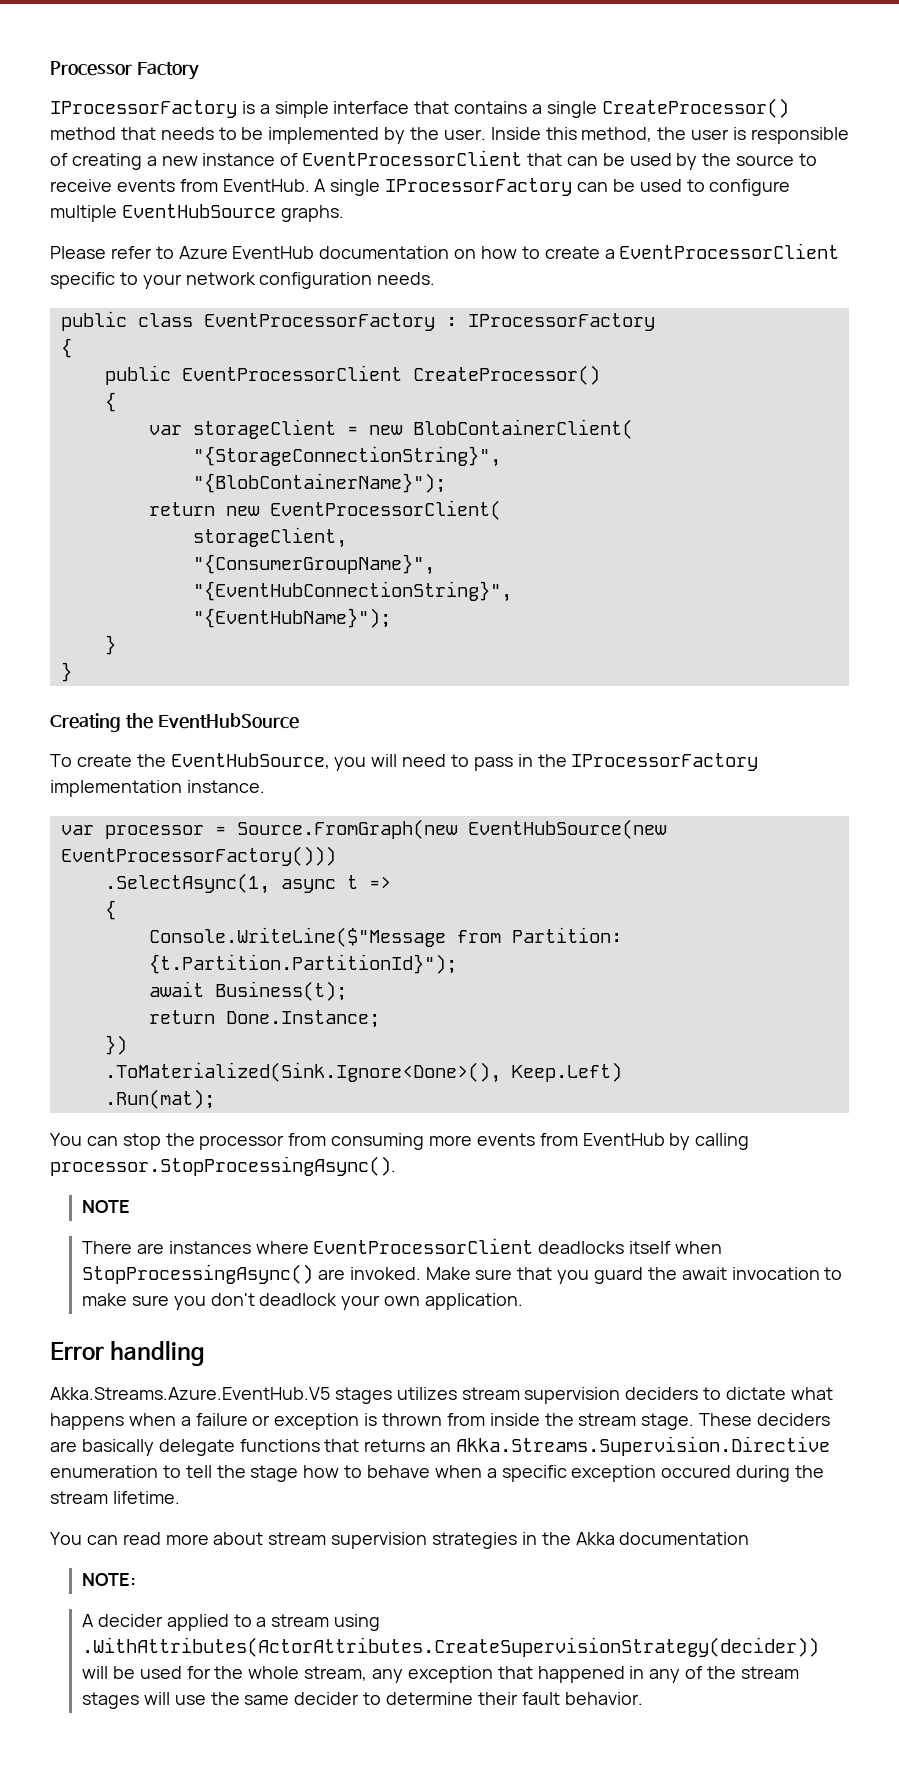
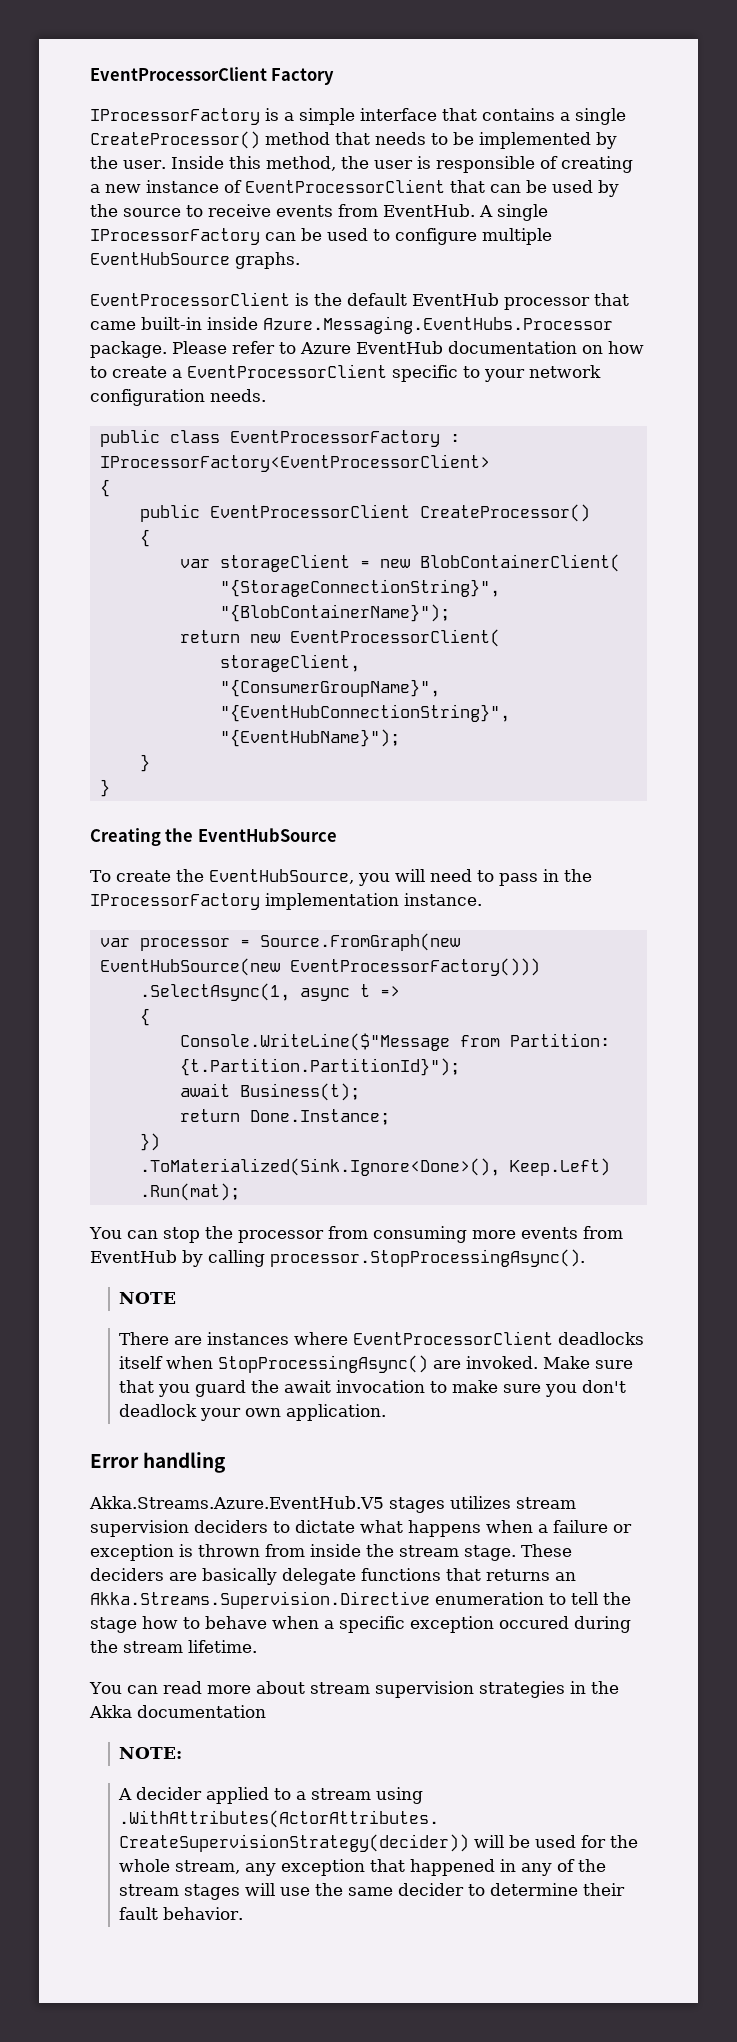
[50,61,132,76] Processor -> [90,67,267,81] EventProcessorClient
(344, 213) none -> [90,292,629,310] [90,316,613,334] [90,341,167,358] EventProcessorClient is the default EventHub processor that came built-in inside Azure.Messaging.EventHubs.Processor package.
[467,313,655,331] IProcessorFactory -> [99,454,490,472] IProcessorFactory<EventProcessorClient>

